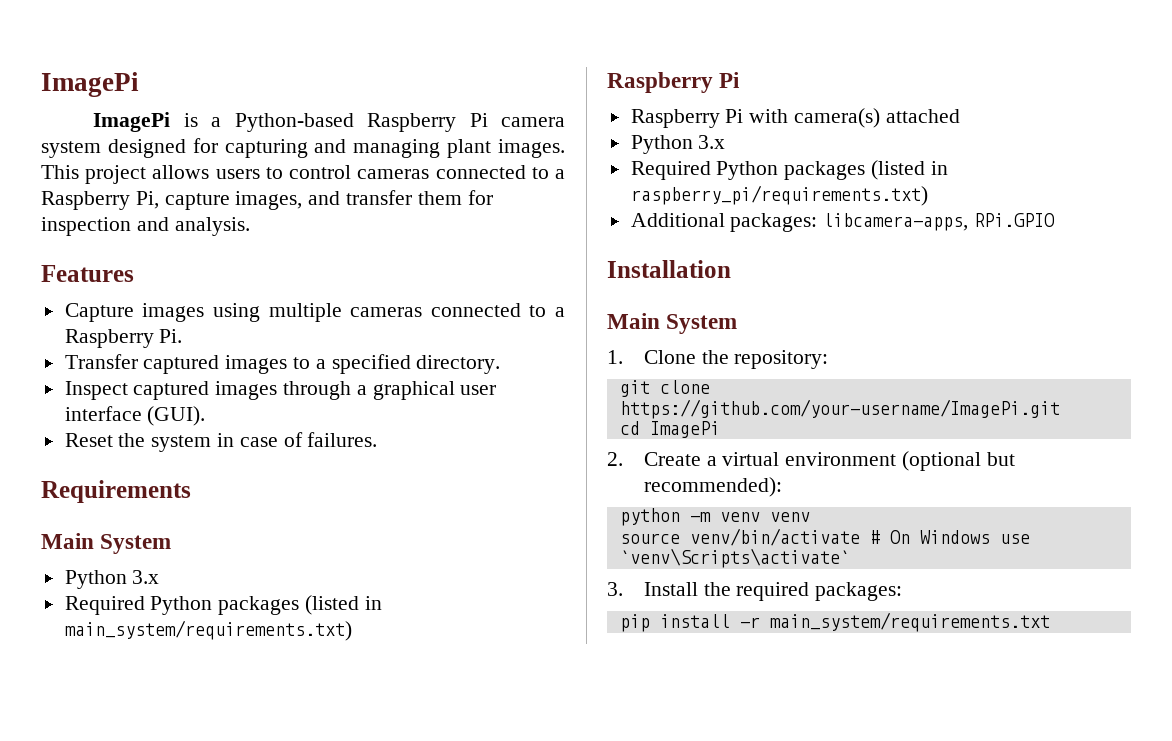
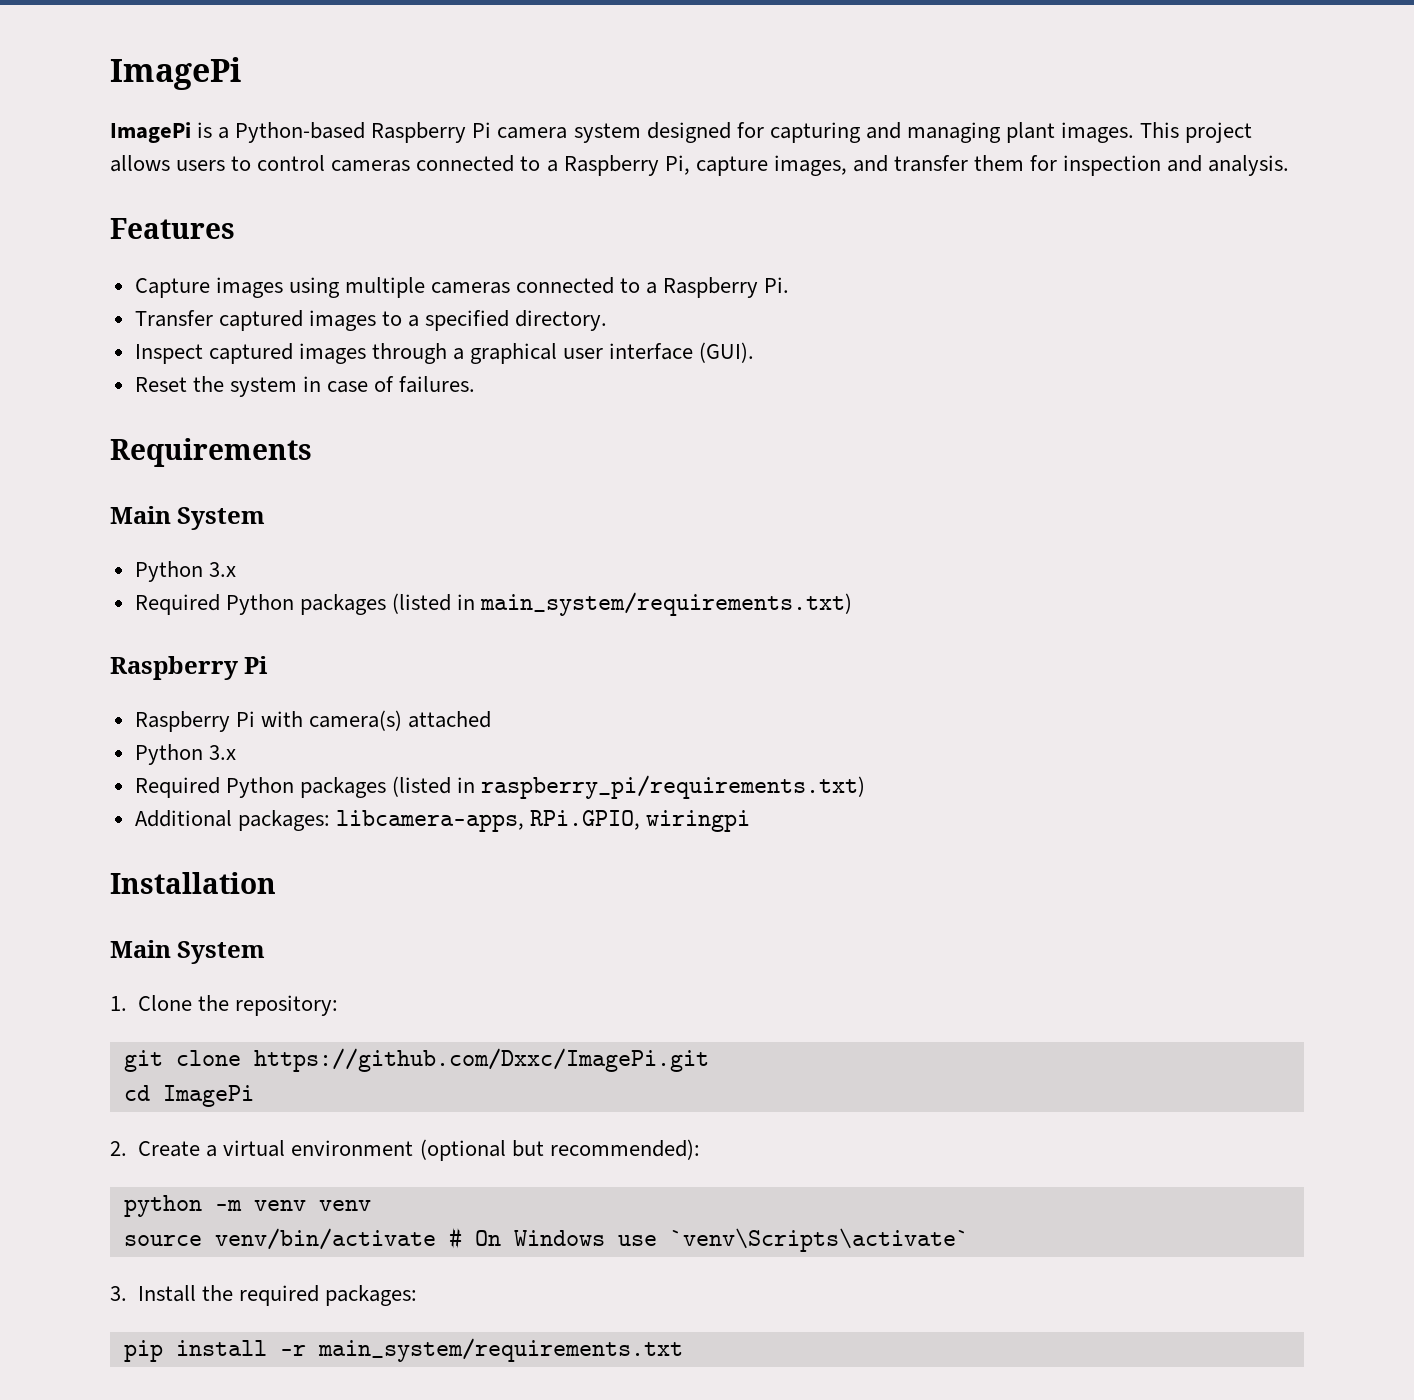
[974,213,1056,227] RPi.GPIO -> [529,810,751,832] RPi.GPIO, wiringpi
[619,399,1060,419] https://github.com/your-username/ImagePi.git -> [253,1048,709,1072] https://github.com/Dxxc/ImagePi.git

